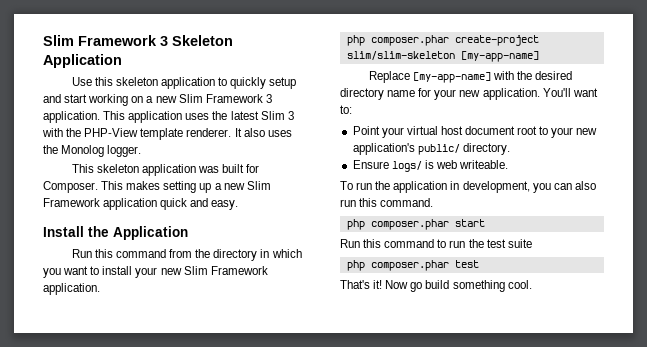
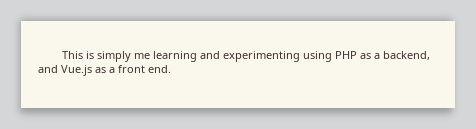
[43,35,233,46] [43,54,122,68] [71,77,297,89] [43,94,272,106] [43,111,294,123] [42,128,292,140] [43,145,142,157] [71,164,260,176] [43,181,271,193] [43,198,239,210] [43,226,188,240] [71,249,302,261] [43,266,268,278] [43,283,100,295] [346,35,539,46] [346,51,539,62] [368,71,573,83] [340,88,598,100] [340,105,352,114] [352,126,598,138] [352,143,510,155] [352,160,509,172] [340,181,596,193] [340,198,434,207] [346,219,485,230] [340,239,532,248] [346,260,479,271] [340,280,532,292] Slim Framework 3 Skeleton Application // Use this skeleton application to quickly setup and start working on a new Slim Framework 3 application. This application uses the latest Slim 3 with the PHP-View template renderer. It also uses the Monolog logger. // This skeleton application was built for Composer. This makes setting up a new Slim Framework application quick and easy. // Install the Application // Run this command from the directory in which you want to install your new Slim Framework application. // php composer.phar create-project slim/slim-skeleton [my-app-name] // Replace [my-app-name] with the desired directory name for your new application. You'll want to: // Point your virtual host document root to your new application's public/ directory. // Ensure logs/ is web writeable. // To run the application in development, you can also run this command. // php composer.phar start // Run this command to run the test suite // php composer.phar test // That's it! Now go build something cool. -> [61,51,430,62] [38,65,171,76] This is simply me learning and experimenting using PHP as a backend, and Vue.js as a front end.

